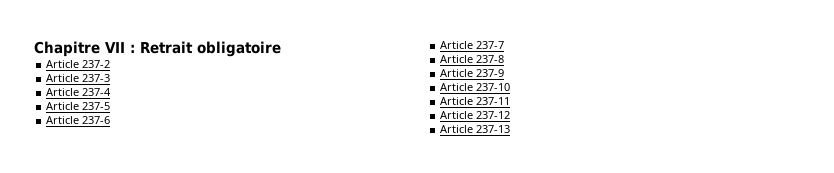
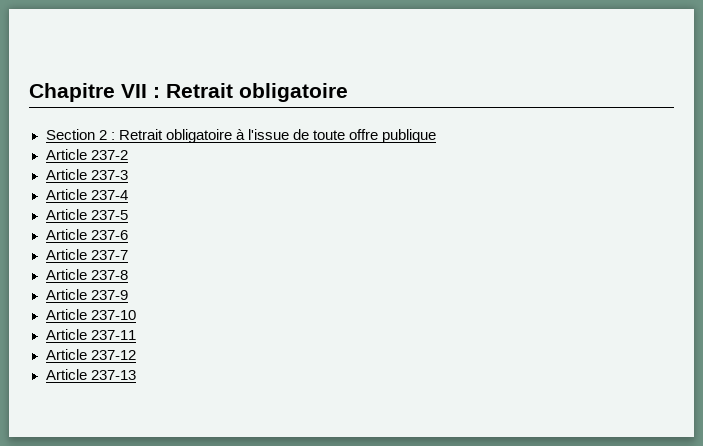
(281, 49) none -> [45,129,437,143] // Section 2 : Retrait obligatoire à l'issue de toute offre publique

